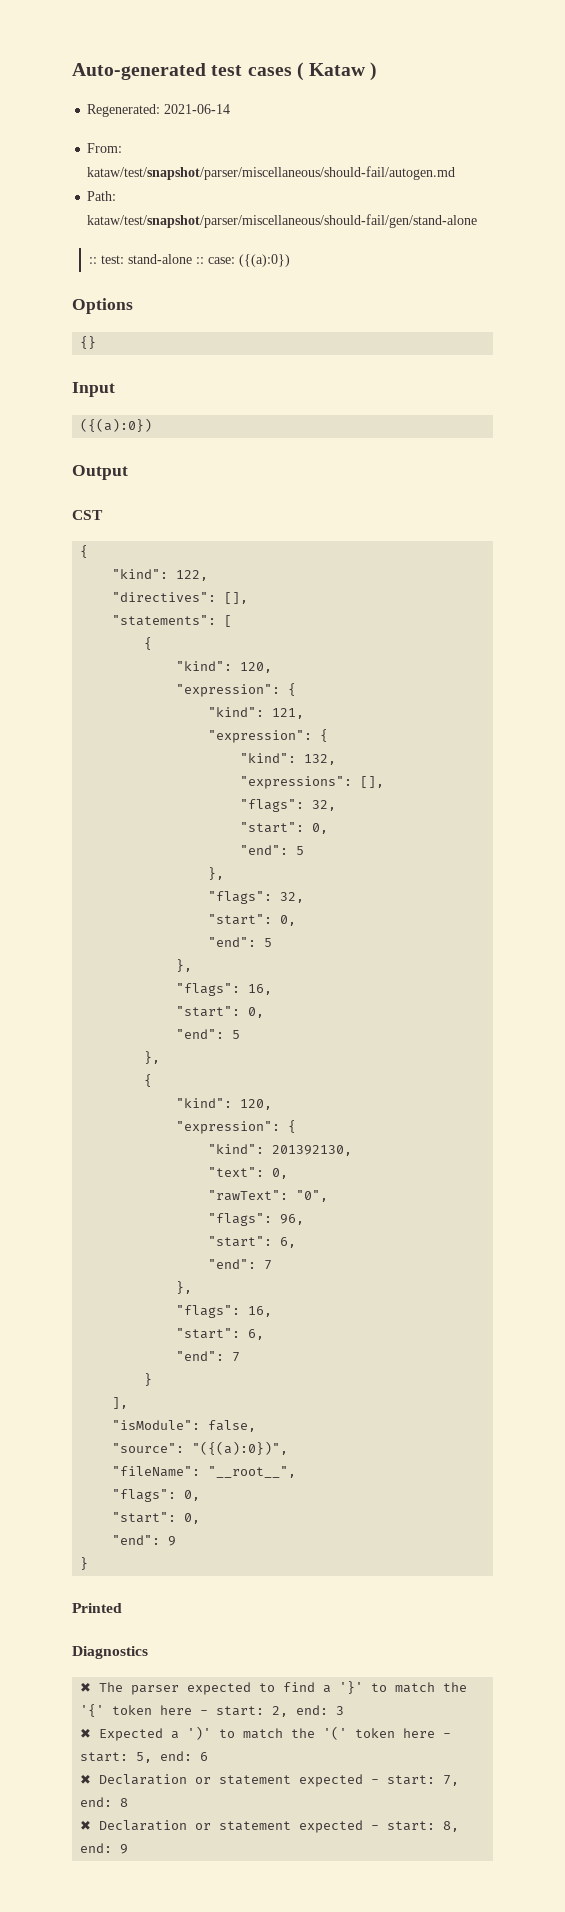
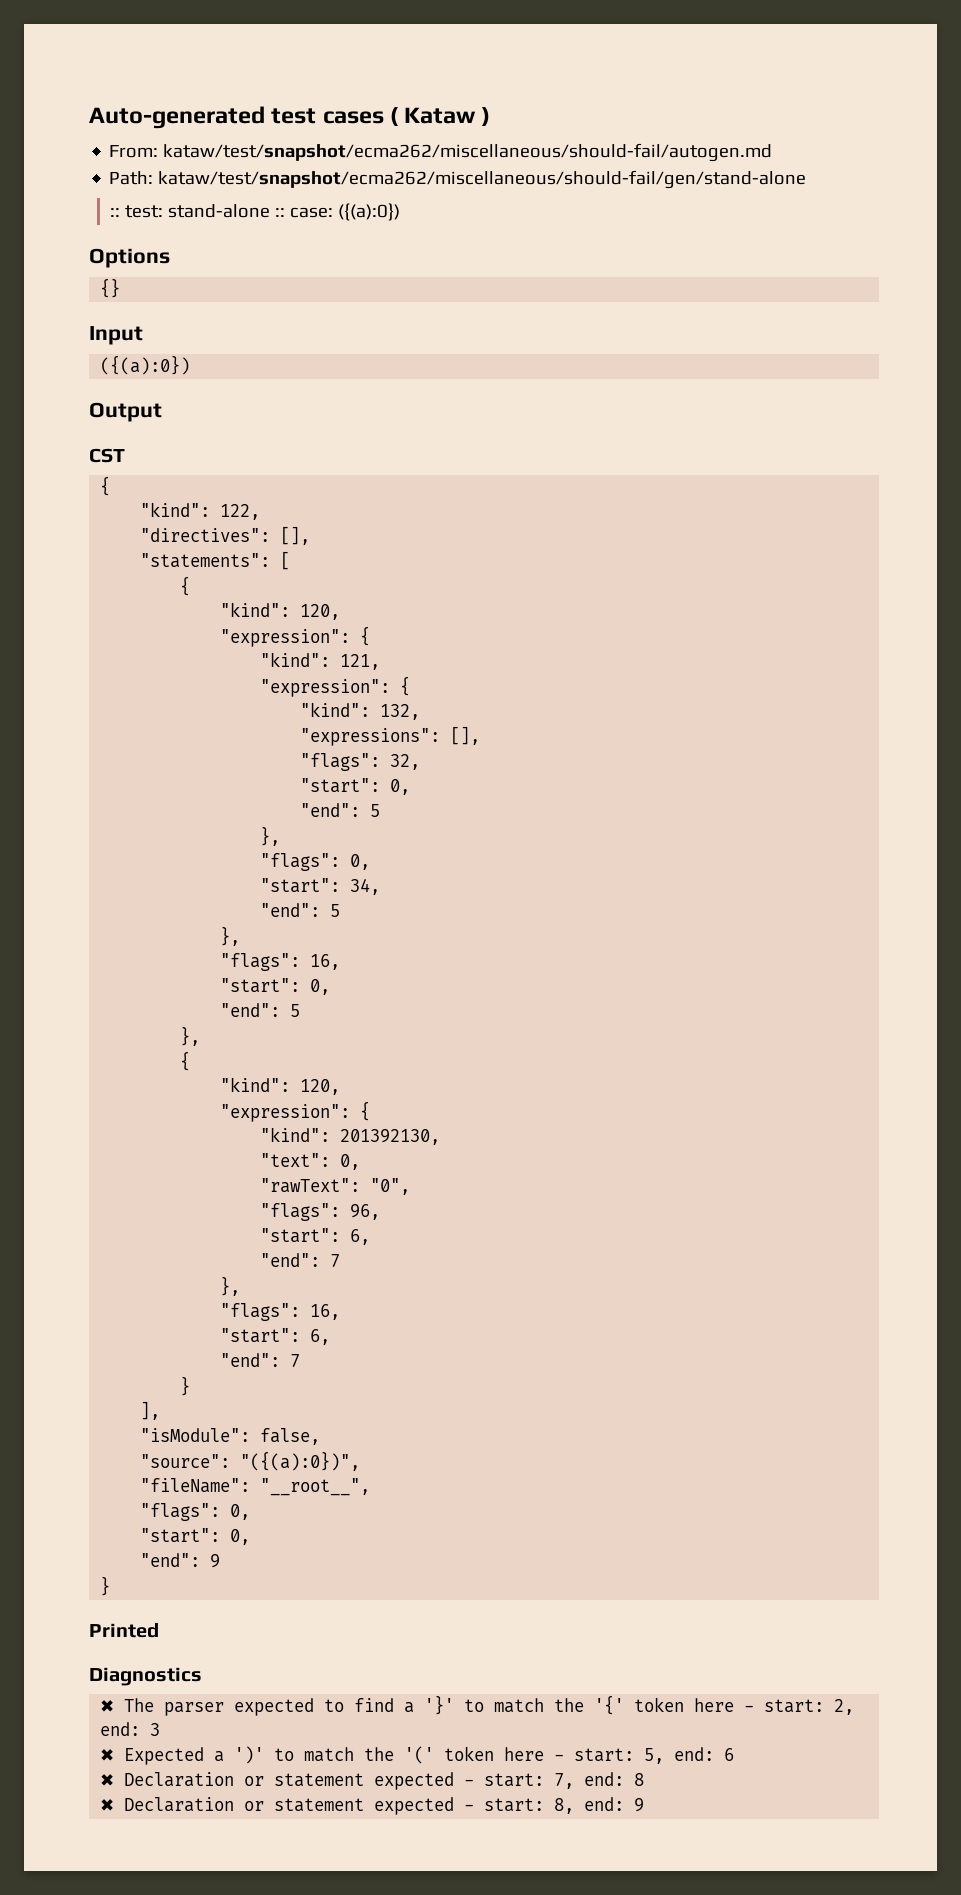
[87,104,231,117] // Regenerated: 2021-06-14 -> (490, 116) none
[87,166,456,180] kataw/test/snapshot/parser/miscellaneous/should-fail/autogen.md -> [163,143,773,162] kataw/test/snapshot/ecma262/miscellaneous/should-fail/autogen.md
[87,214,478,228] kataw/test/snapshot/parser/miscellaneous/should-fail/gen/stand-alone -> [158,170,807,189] kataw/test/snapshot/ecma262/miscellaneous/should-fail/gen/stand-alone
[280,892,305,903] [208,914,297,926] 32, // "start": 0, -> [350,854,371,870] [260,878,381,895] 0, // "start": 34,

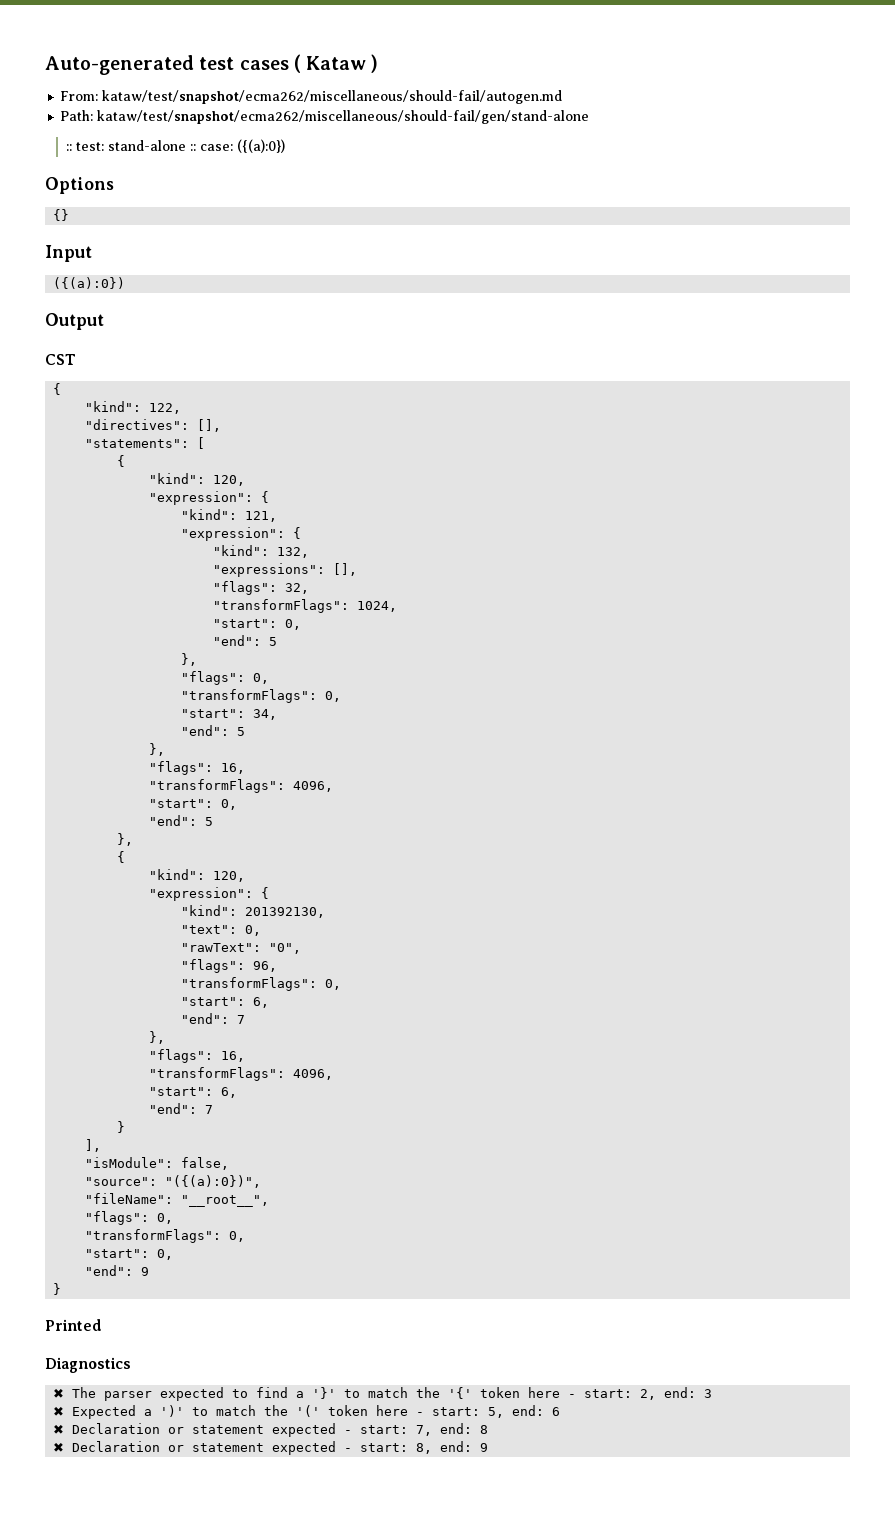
(421, 762) none -> [213,599,398,613] // "transformFlags": 1024,
(371, 862) none -> [181,689,342,703] // "transformFlags": 0,
(341, 962) none -> [149,779,334,793] // "transformFlags": 4096,
(381, 1212) none -> [181,977,342,991] // "transformFlags": 0,
(341, 1312) none -> [149,1067,334,1081] // "transformFlags": 4096,
(251, 1512) none -> [85,1229,246,1243] // "transformFlags": 0,

